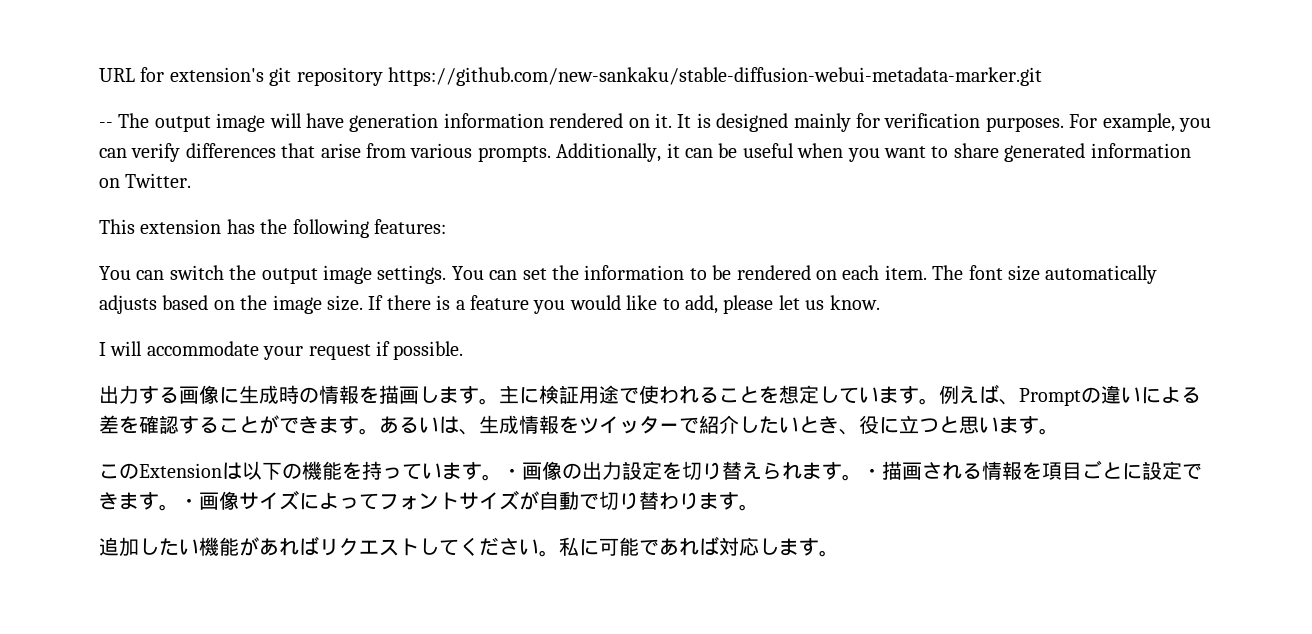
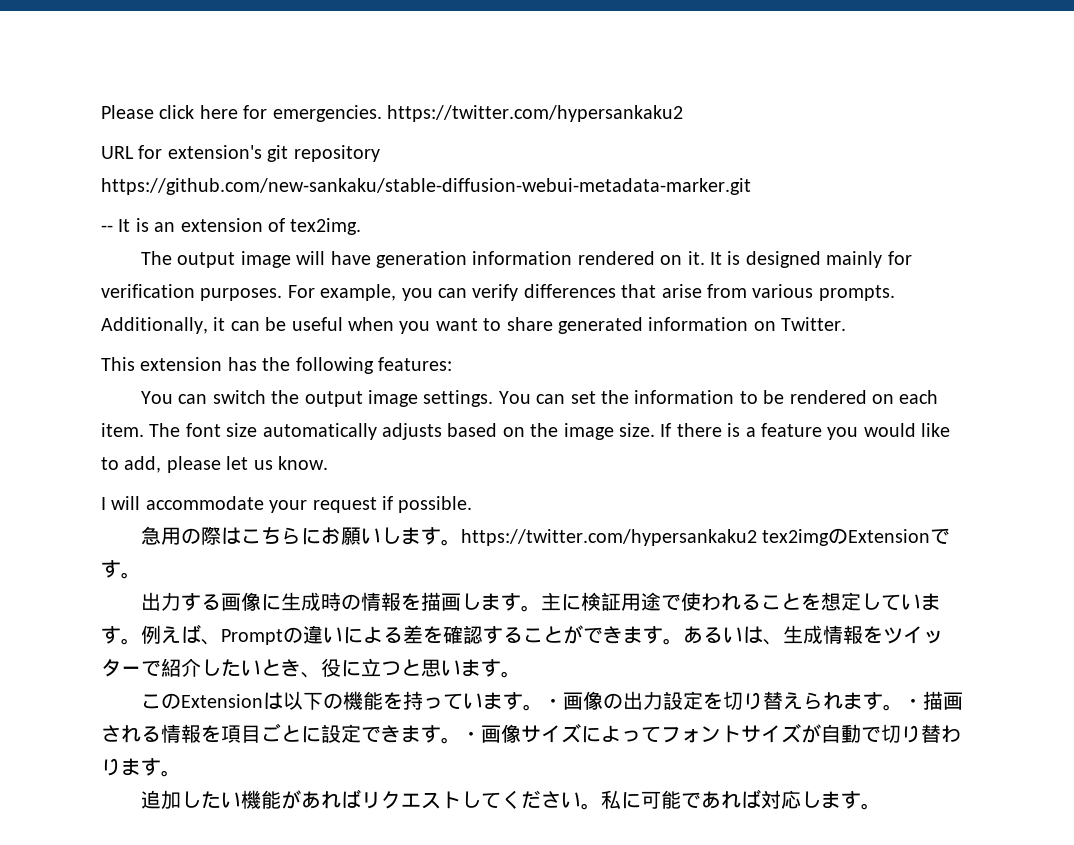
(99, 75) none -> [101,105,683,122] Please click here for emergencies. https://twitter.com/hypersankaku2 //
(113, 125) none -> [118,218,362,235] It is an extension of tex2img. //
(464, 350) none -> [141,526,951,546] [101,560,141,579] // 急用の際はこちらにお願いします。https://twitter.com/hypersankaku2 tex2imgのExtensionです。

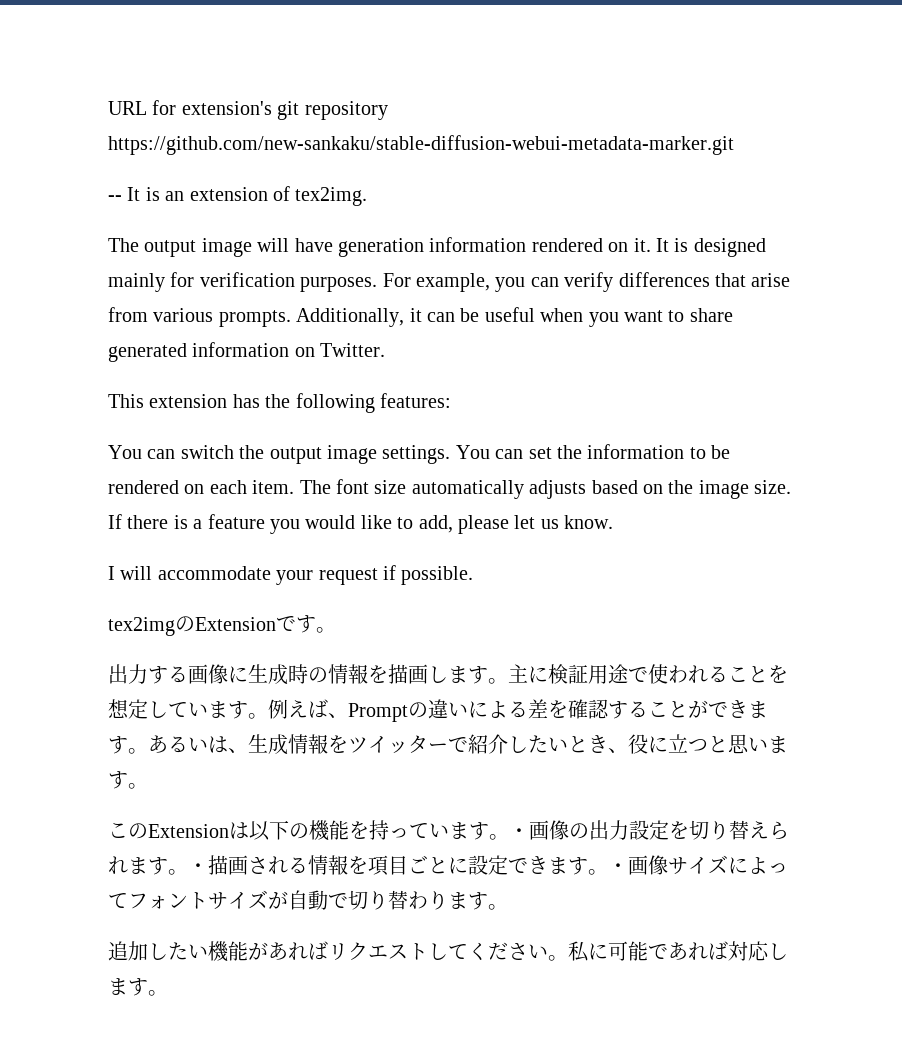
[101,105,683,122] Please click here for emergencies. https://twitter.com/hypersankaku2 // -> (108, 108) none
[141,526,758,546] 急用の際はこちらにお願いします。https://twitter.com/hypersankaku2 -> (474, 575) none

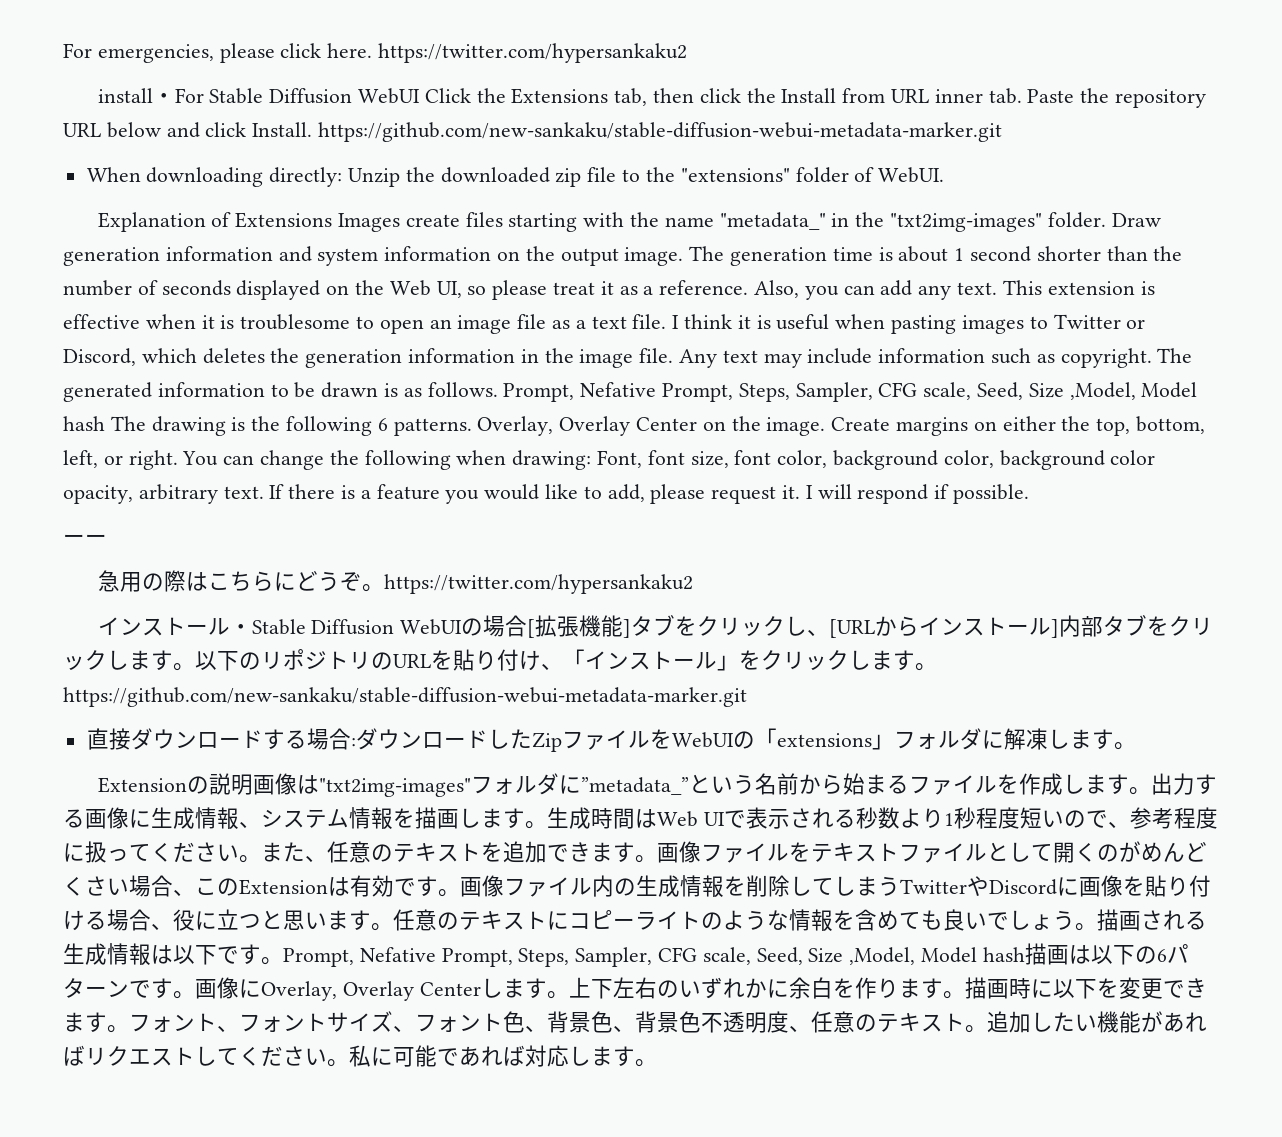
[108,100,388,120] [108,135,734,155] [108,186,368,206] [108,237,766,257] [108,272,791,292] [108,307,733,327] [108,342,386,362] [108,393,451,413] [108,444,731,464] [108,479,792,499] URL for extension's git repository https://github.com/new-sankaku/stable-diffusion-webui-metadata-marker.git // -- It is an extension of tex2img. // The output image will have generation information rendered on it. It is designed mainly for verification purposes. For example, you can verify differences that arise from various prompts. Additionally, it can be useful when you want to share generated information on Twitter. // This extension has the following features: // You can switch the output image settings. You can set the information to be rendered on each item. The font size automatically adjusts based on the image size. -> [63,43,688,63] [97,88,1207,108] [63,122,1003,142] [86,167,945,187] [97,212,1161,232] [63,246,1183,266] [63,280,1155,300] [63,314,1146,334] [63,348,1193,368] [63,382,1198,402] [63,416,1206,436] [63,450,1156,470] [63,484,264,504] For emergencies, please click here. https://twitter.com/hypersankaku2 // install・For Stable Diffusion WebUI Click the Extensions tab, then click the Install from URL inner tab. Paste the repository URL below and click Install. https://github.com/new-sankaku/stable-diffusion-webui-metadata-marker.git // When downloading directly: Unzip the downloaded zip file to the "extensions" folder of WebUI. // Explanation of Extensions Images create files starting with the name "metadata_" in the "txt2img-images" folder. Draw generation information and system information on the output image. The generation time is about 1 second shorter than the number of seconds displayed on the Web UI, so please treat it as a reference. Also, you can add any text. This extension is effective when it is troublesome to open an image file as a text file. I think it is useful when pasting images to Twitter or Discord, which deletes the generation information in the image file. Any text may include information such as copyright. The generated information to be drawn is as follows. Prompt, Nefative Prompt, Steps, Sampler, CFG scale, Seed, Size ,Model, Model hash The drawing is the following 6 patterns. Overlay, Overlay Center on the image. Create margins on either the top, bottom, left, or right. You can change the following when drawing: Font, font size, font color, background color, background color opacity, arbitrary text.
[514,515,614,529] [108,565,474,585] [108,615,336,636] let us know. // I will accommodate your request if possible. // tex2imgのExtensionです。 // -> [711,484,1030,504] [63,534,107,544] [97,570,693,594] [97,615,1214,638] [63,649,937,671] [63,687,747,707] [86,728,1136,752] [97,773,1151,797] request it. I will respond if possible. // ーー // 急用の際はこちらにどうぞ。https://twitter.com/hypersankaku2 // インストール・Stable Diffusion WebUIの場合[拡張機能]タブをクリックし、[URLからインストール]内部タブをクリックします。以下のリポジトリのURLを貼り付け、「インストール」をクリックします。https://github.com/new-sankaku/stable-diffusion-webui-metadata-marker.git // 直接ダウンロードする場合:ダウンロードしたZipファイルをWebUIの「extensions」フォルダに解凍します。 // Extensionの説明画像は"txt2img-images"フォルダに”metadata_”という名前から始まるファイルを作成します。
[288,664,328,684] 時の -> [195,807,349,830] 情報、システム
[508,664,788,684] [108,699,768,722] [108,734,608,755] 主に検証用途で使われることを想定しています。例えば、Promptの違いによる差を確認することができます。あるいは、生成情報をツイッターで紹介したいとき -> [547,807,1218,829] [63,841,1207,863] [63,875,1211,898] [63,909,151,931] 生成時間はWeb UIで表示される秒数より1秒程度短いので、参考程度に扱ってください。また、任意のテキストを追加できます。画像ファイルをテキストファイルとして開くのがめんどくさい場合、このExtensionは有効です。画像ファイル内の生成情報を削除してしまうTwitterやDiscordに画像を貼り付ける場合
[108,820,789,841] [108,855,788,876] [108,890,508,910] // このExtensionは以下の機能を持っています。・画像の出力設定を切り替えられます。・描画される情報を項目ごとに設定できます。・画像サイズによってフォントサイズが自動で切り替わります。 // -> [393,909,1207,932] [63,943,1189,967] [63,977,1207,1001] [63,1011,987,1033] 任意のテキストにコピーライトのような情報を含めても良いでしょう。描画される生成情報は以下です。Prompt, Nefative Prompt, Steps, Sampler, CFG scale, Seed, Size ,Model, Model hash描画は以下の6パターンです。画像にOverlay, Overlay Centerします。上下左右のいずれかに余白を作ります。描画時に以下を変更できます。フォント、フォントサイズ、フォント色、背景色、背景色不透明度、任意のテキスト。

